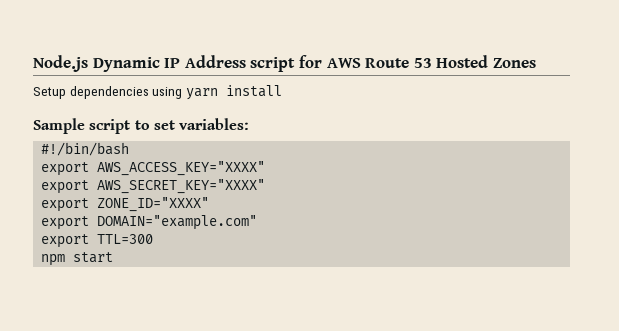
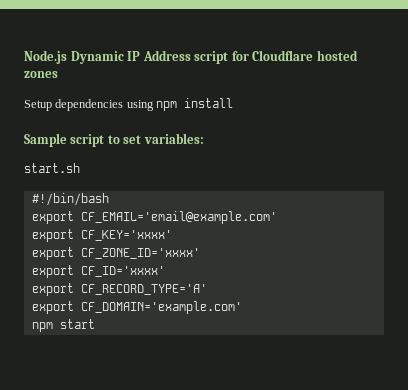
[326,55,536,68] AWS Route 53 Hosted Zones -> [252,50,358,61] [24,71,58,78] Cloudflare hosted zones
[185,88,218,100] yarn -> [156,101,178,111] npm
(250, 124) none -> [24,163,80,173] // start.sh
[97,161,266,176] [41,179,266,194] [41,197,210,212] [41,215,258,230] [41,234,154,248] AWS_ACCESS_KEY="XXXX" // export AWS_SECRET_KEY="XXXX" // export ZONE_ID="XXXX" // export DOMAIN="example.com" // export TTL=300 -> [80,211,277,224] [31,229,172,242] [31,247,200,260] [31,265,165,278] [31,283,207,296] [31,301,242,314] CF_EMAIL='email@example.com' // export CF_KEY='xxxx' // export CF_ZONE_ID='xxxx' // export CF_ID='xxxx' // export CF_RECORD_TYPE='A' // export CF_DOMAIN='example.com'

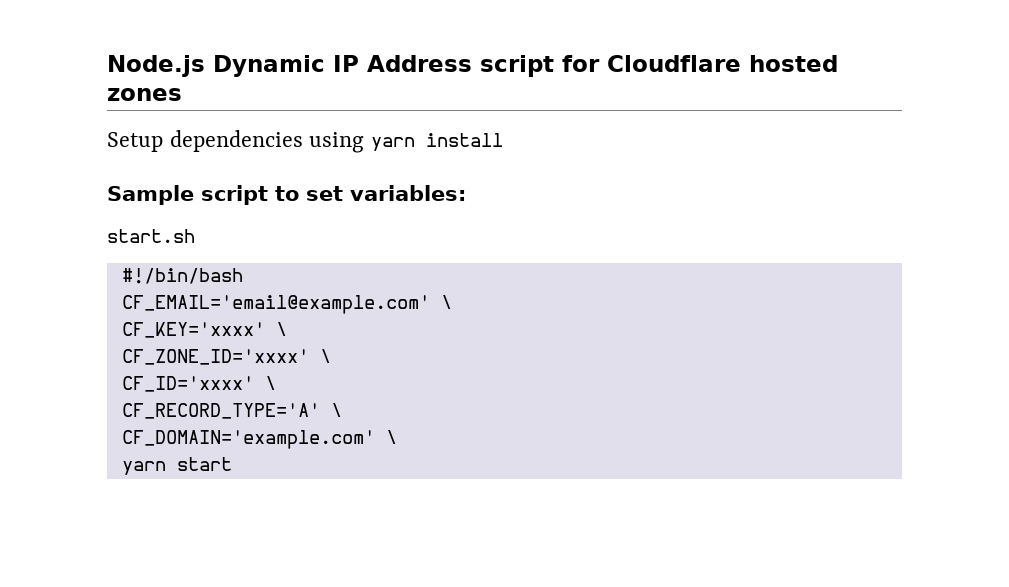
[156,101,178,111] npm -> [370,137,415,151] yarn
[31,211,74,224] export -> (243, 276) none
[31,229,74,242] // export -> [440,295,452,309] \ //
[31,247,74,260] // export -> [275,322,287,336] \ //
[31,265,74,278] // export -> [319,349,331,363] \ //
[31,283,74,296] // export -> [264,376,276,390] \ //
[31,301,74,314] // export -> [330,403,342,417] \ //
[31,322,53,332] // npm -> [385,430,397,444] [121,461,166,475] \ // yarn

